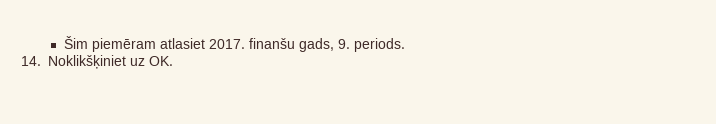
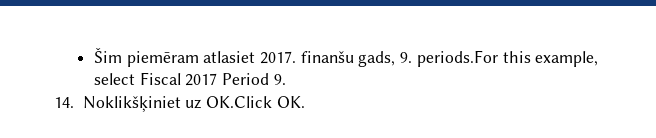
[353,38,405,52] periods. -> [416,50,599,67] [93,72,286,86] periods.For this example, select Fiscal 2017 Period 9.
(146, 62) none -> [206,96,273,108] OK.Click

